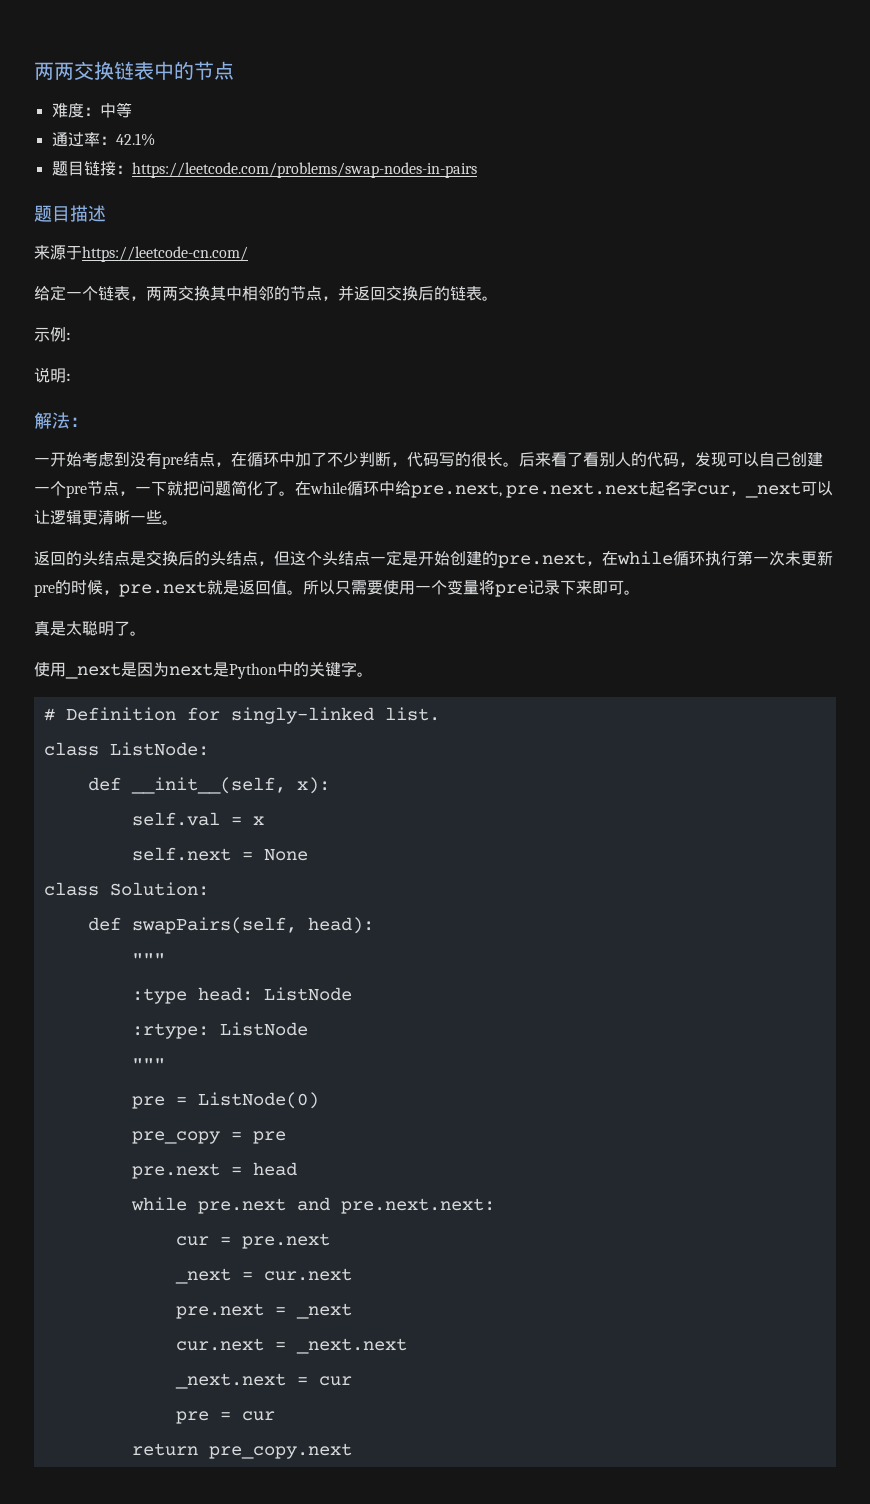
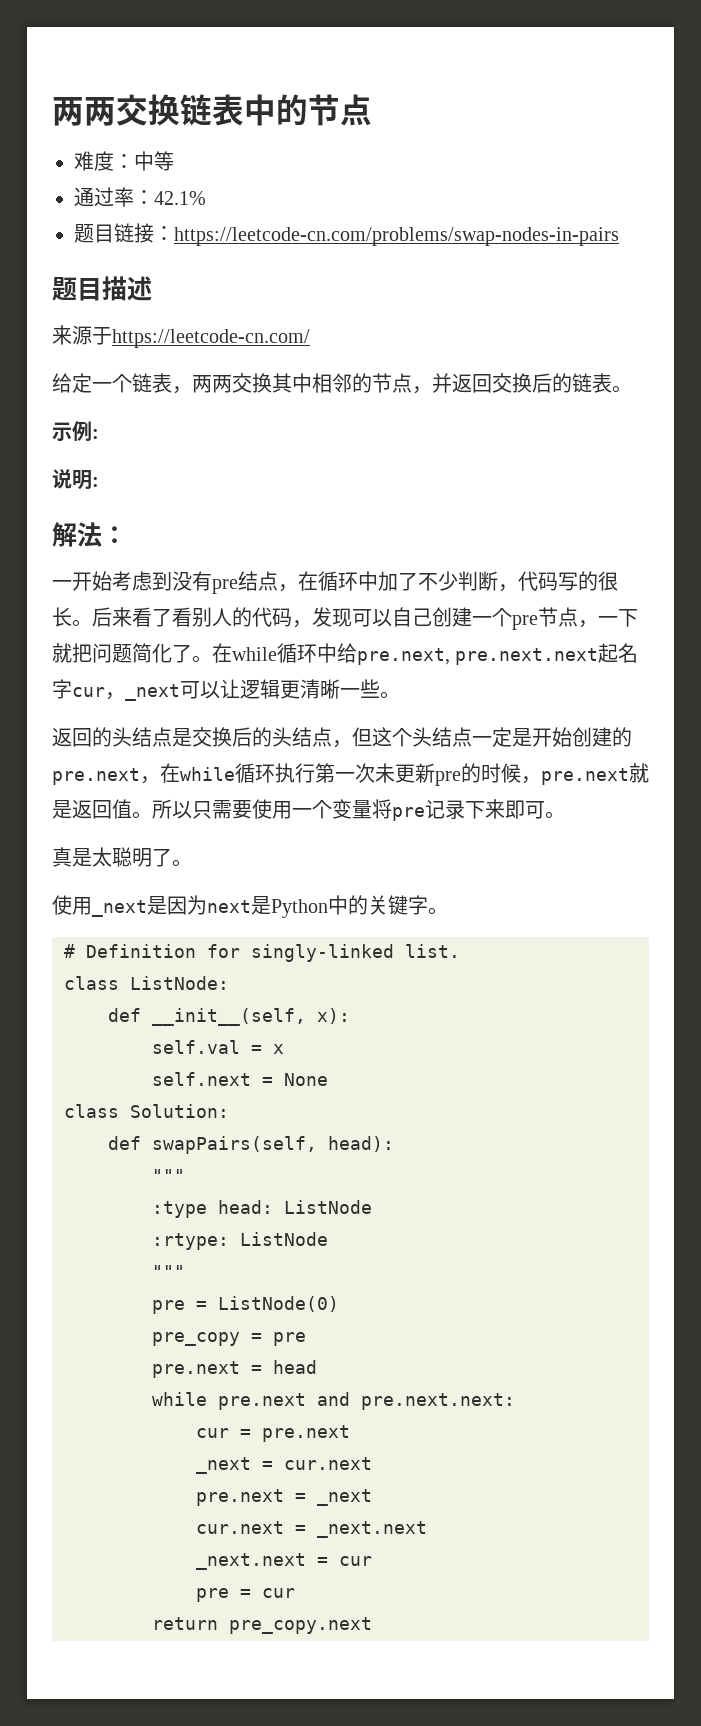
[131,162,477,178] https://leetcode.com/problems/swap-nodes-in-pairs -> [174,227,619,246] https://leetcode-cn.com/problems/swap-nodes-in-pairs

